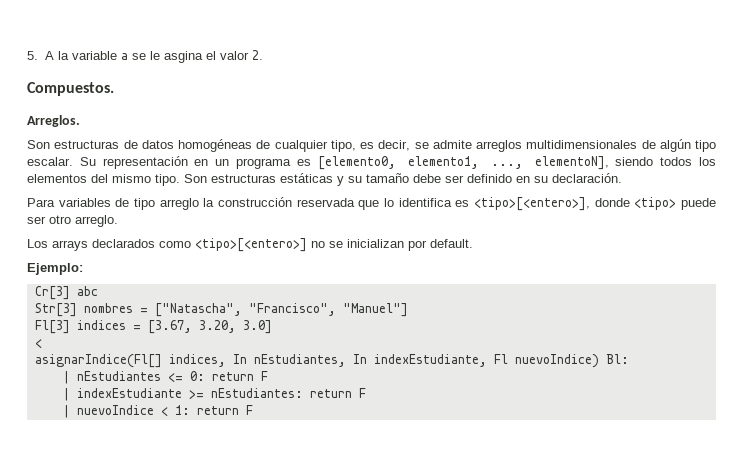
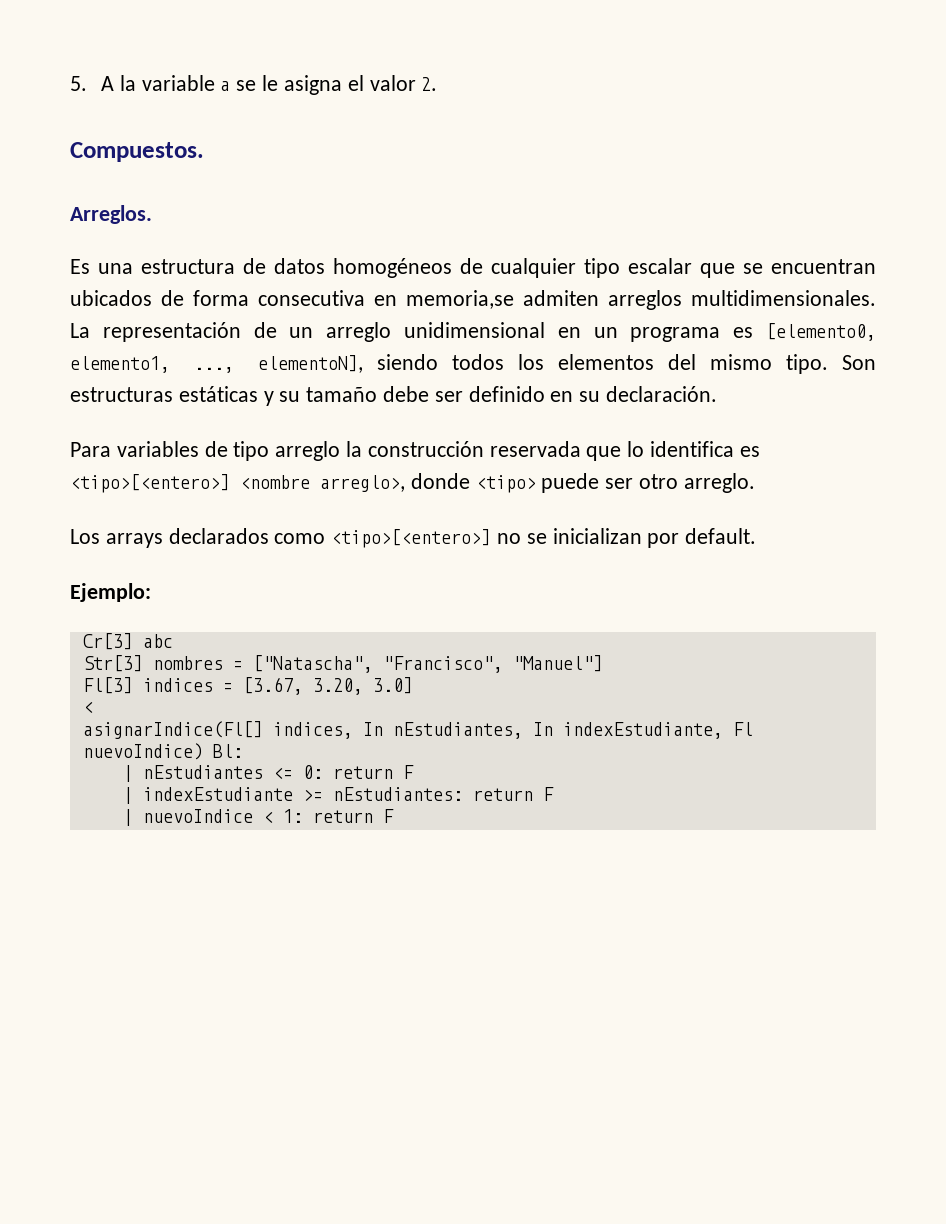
[163,51,203,63] asgina -> [283,75,342,95] asigna
[27,140,120,149] Son estructuras -> [70,259,235,274] Es una estructura
[178,139,252,152] homogéneas -> [333,258,452,278] homogéneos
[330,139,716,152] [27,156,188,169] tipo, es decir, se admite arreglos multidimensionales de algún tipo escalar. Su representación -> [584,258,876,278] [70,290,876,310] [70,322,545,342] tipo escalar que se encuentran ubicados de forma consecutiva en memoria,se admiten arreglos multidimensionales. La representación de un arreglo unidimensional
[474,197,591,211] <tipo>[<entero>], -> [70,474,405,493] <tipo>[<entero>] <nombre arreglo>,

